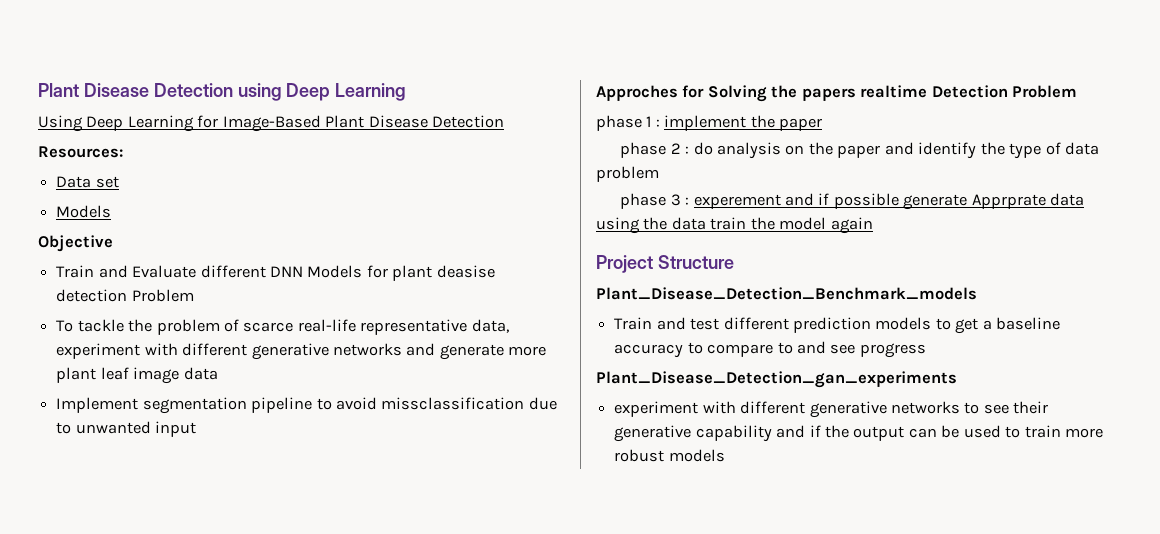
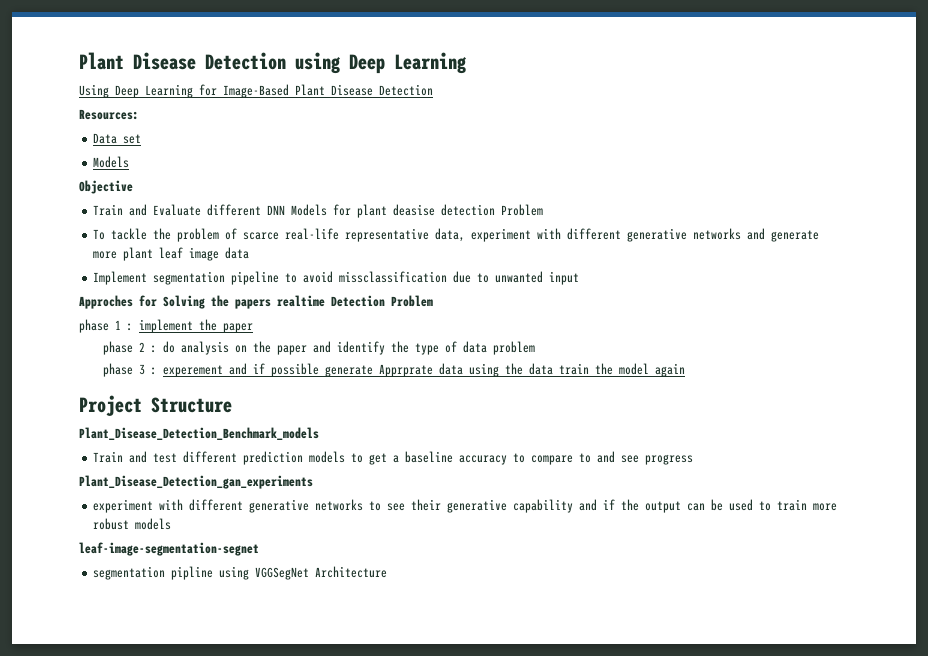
(725, 455) none -> [79,542,259,556] [93,566,388,580] // leaf-image-segmentation-segnet // segmentation pipline using VGGSegNet Architecture

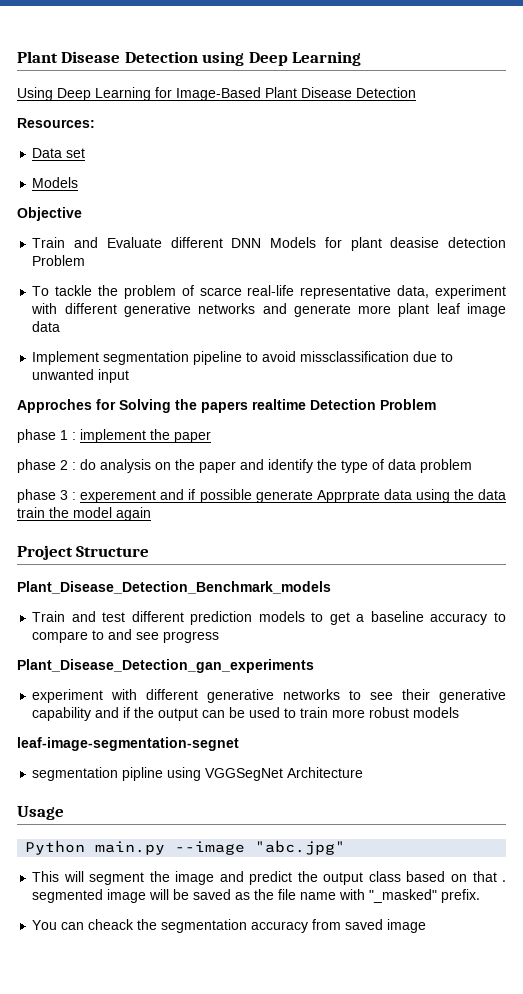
(388, 572) none -> [17,806,64,820] [25,840,346,855] [32,871,506,885] [32,889,481,903] [32,919,427,933] // Usage // Python main.py --image "abc.jpg" // This will segment the image and predict the output class based on that . segmented image will be saved as the file name with "_masked" prefix. // You can cheack the segmentation accuracy from saved image

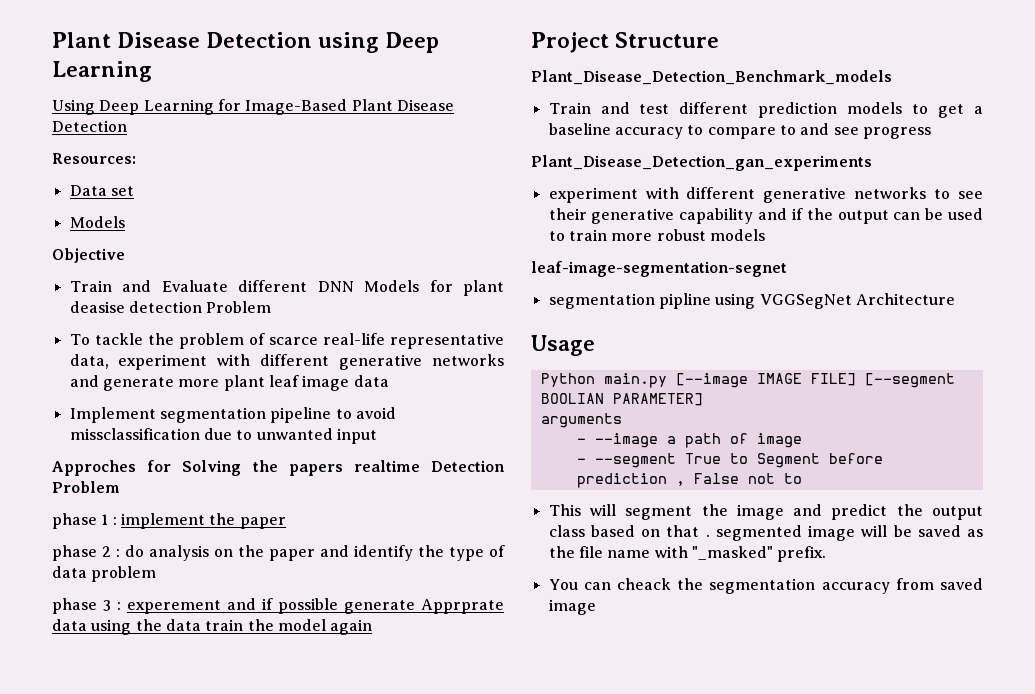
[175,840,346,855] --image "abc.jpg" -> [675,373,955,388] [540,393,703,406] [540,413,622,428] [576,433,802,448] [576,453,883,468] [576,473,802,488] [--image IMAGE FILE] [--segment BOOLIAN PARAMETER] // arguments // - --image a path of image // - --segment True to Segment before prediction , False not to

